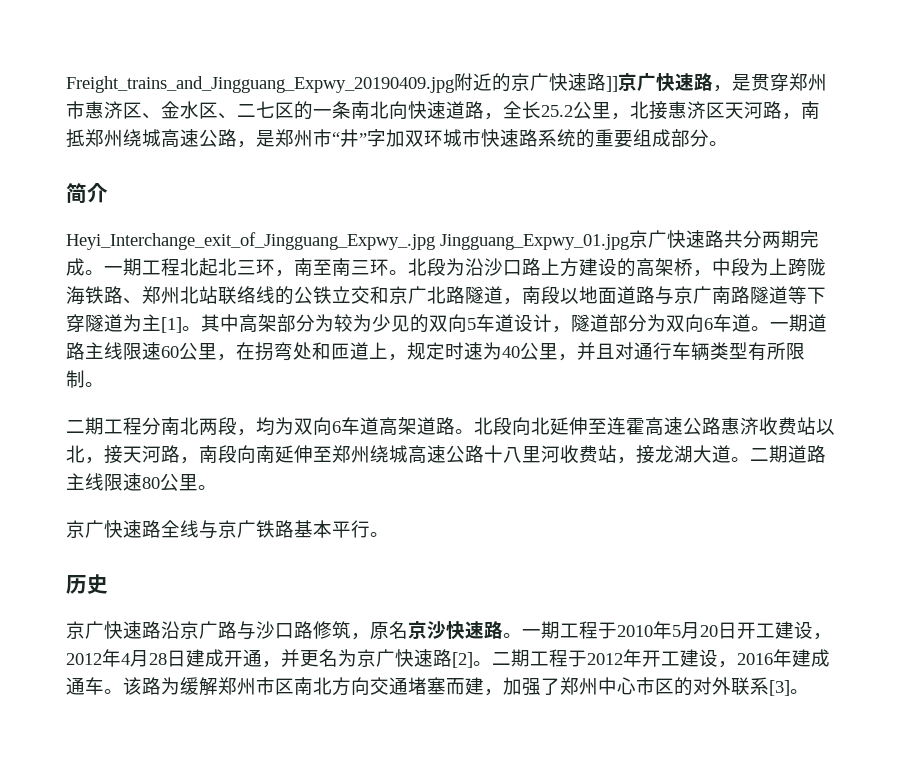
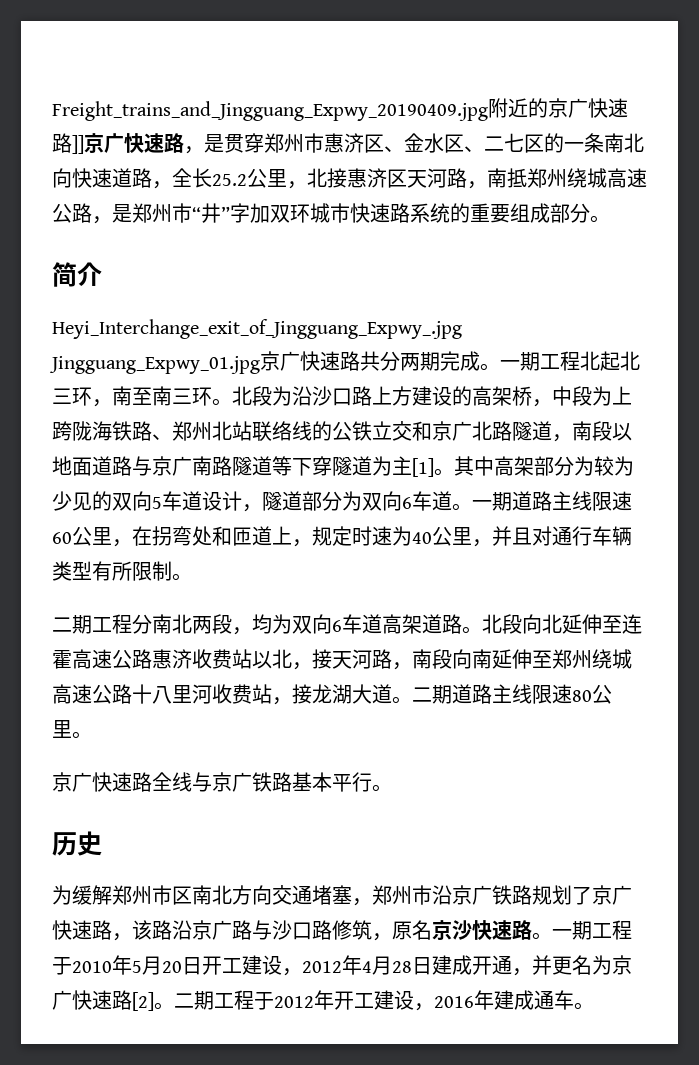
[66,621,161,639] 京广快速路 -> [52,885,632,906] [52,920,172,941] 为缓解郑州市区南北方向交通堵塞，郑州市沿京广铁路规划了京广快速路，该路
[123,677,809,696] 该路为缓解郑州市区南北方向交通堵塞而建，加强了郑州中心市区的对外联系[3]。 -> (594, 1006) none

